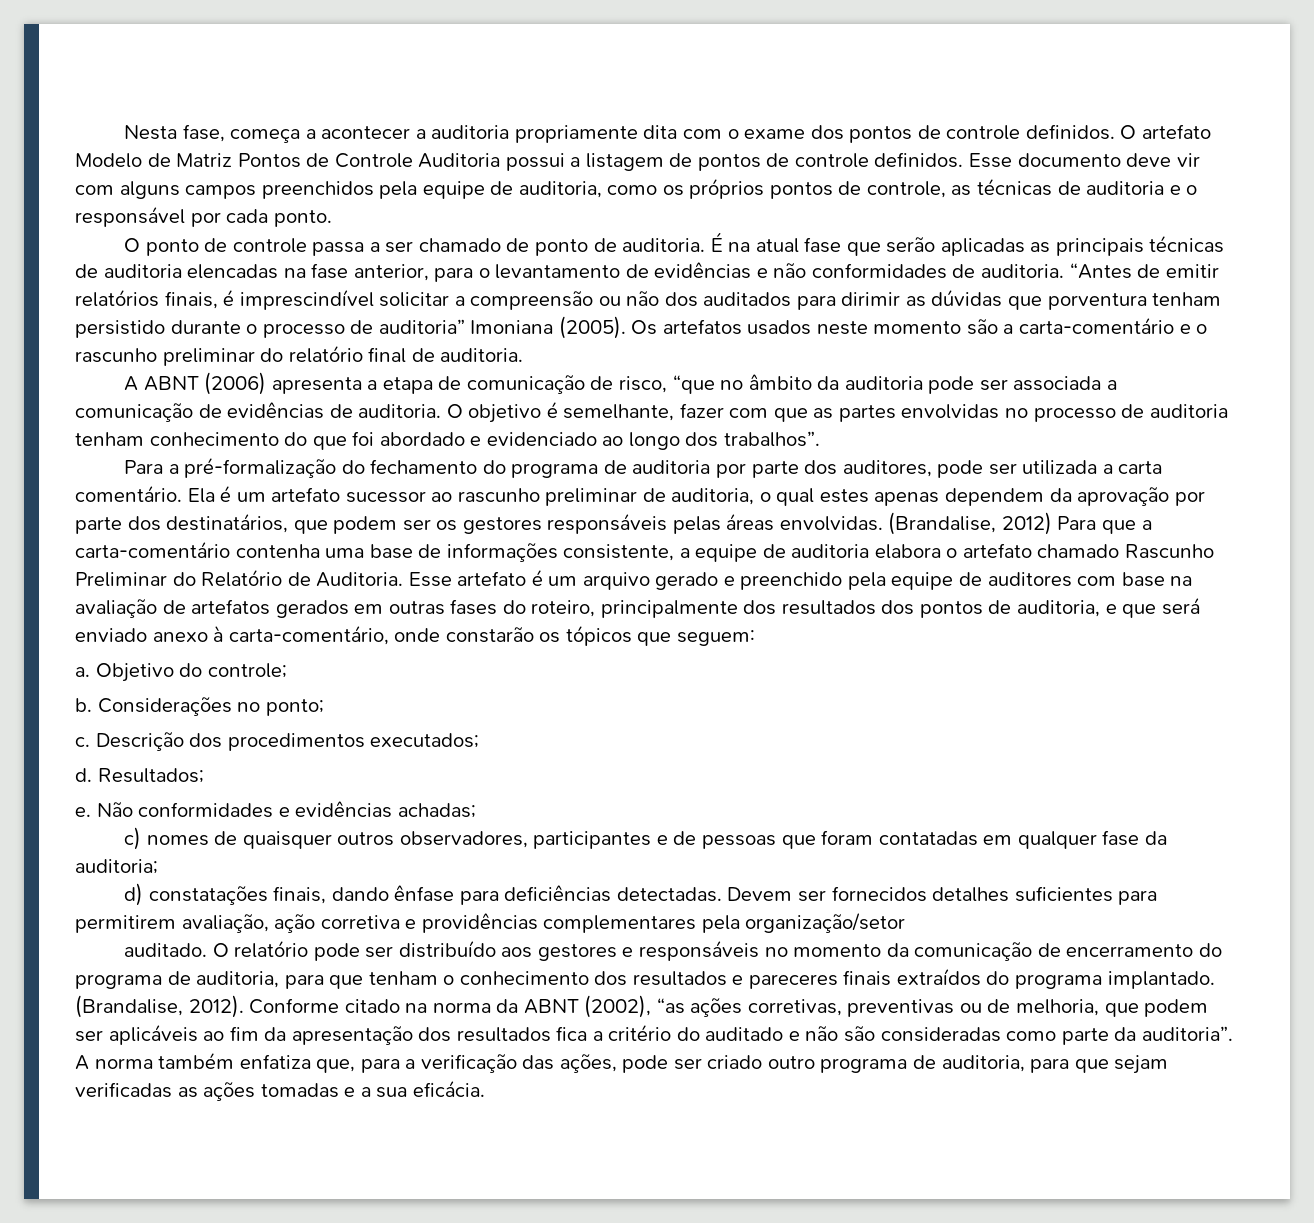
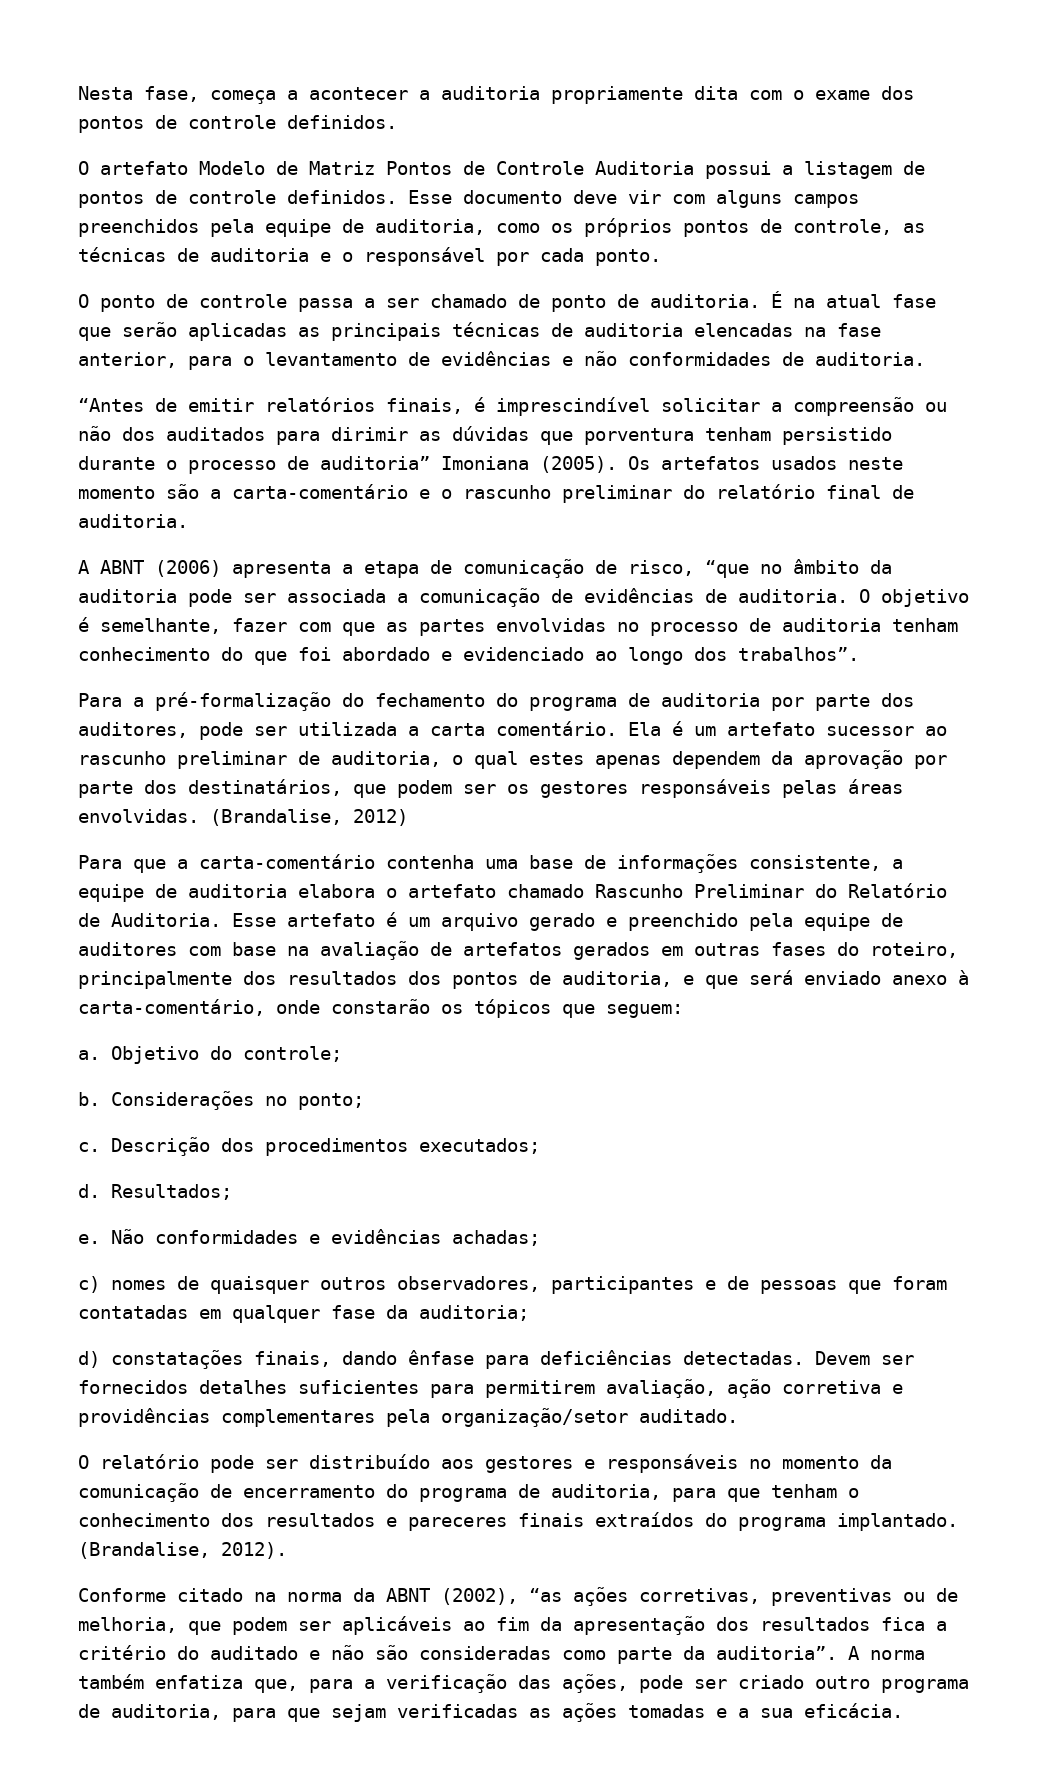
(1115, 132) none -> (397, 122) //
(1065, 271) none -> (925, 359) //
(1052, 523) none -> (408, 817) //
[124,943,208,957] // auditado. -> [639,1409,738,1423] auditado. //
(244, 1006) none -> (287, 1550) //

